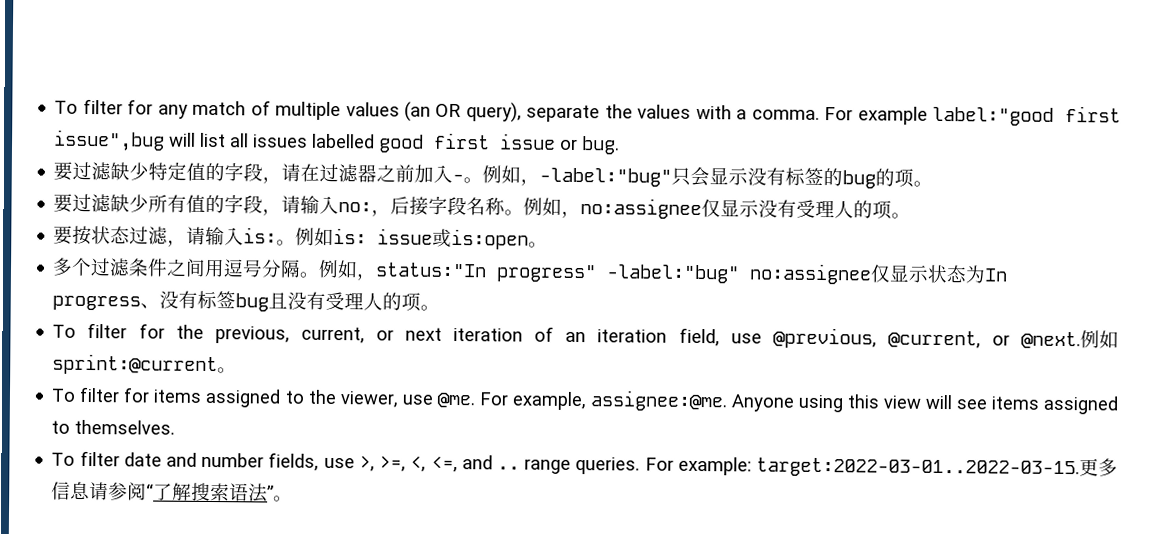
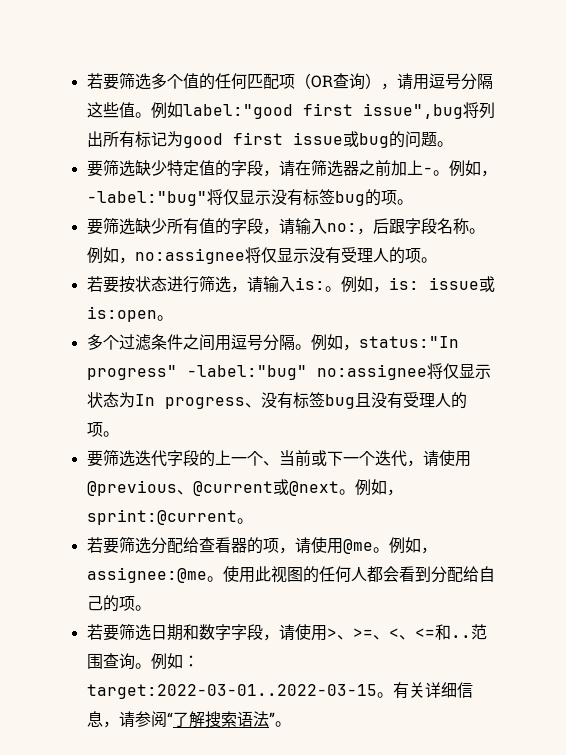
[54,98,1122,126] [53,129,621,155] [53,161,112,181] To filter for any match of multiple values (an OR query), separate the values with a comma. For example label:"good first issue",bug will list all issues labelled good first issue or bug. // 要过滤 -> [86,72,493,90] [86,102,495,119] [86,131,453,148] [86,159,135,177] 若要筛选多个值的任何匹配项（OR查询），请用逗号分隔这些值。例如label:"good first issue",bug将列出所有标记为good first issue或bug的问题。 // 要筛选
[319,163,359,183] 过滤 -> [310,159,343,177] 筛选
[433,164,454,183] 入 -> [406,160,423,175] 上
[671,166,711,187] 只会 -> [206,189,239,205] 将仅
[823,168,844,187] 的 -> (335, 197) none
[72,193,112,213] 过滤 -> [102,217,135,235] 筛选
[409,196,430,216] 接 -> [388,218,405,234] 跟
(703, 209) none -> [244,247,261,263] 将
(912, 215) none -> [86,276,103,292] 若
[129,226,169,245] 过滤 -> [166,275,231,293] 进行筛选
(335, 237) none -> [372,286,389,293] ，
(873, 274) none -> [426,363,443,379] 将
[52,322,1120,350] [52,353,238,376] [51,386,1119,415] [51,419,176,435] [51,450,1119,479] [51,481,91,501] To filter for the previous, current, or next iteration of an iteration field, use @previous, @current, or @next.例如sprint:@current。 // To filter for items assigned to the viewer, use @me. For example, assignee:@me. Anyone using this view will see items assigned to themselves. // To filter date and number fields, use >, >=, <, <=, and .. range queries. For example: target:2022-03-01..2022-03-15.更多信息 -> [86,449,471,467] [86,479,403,496] [86,509,253,525] [86,536,437,554] [86,566,495,583] [86,595,151,612] [86,623,487,641] [86,653,199,670] [86,682,473,699] [86,711,119,728] 要筛选迭代字段的上一个、当前或下一个迭代，请使用@previous、@current或@next。例如，sprint:@current。 // 若要筛选分配给查看器的项，请使用@me。例如，assignee:@me。使用此视图的任何人都会看到分配给自己的项。 // 若要筛选日期和数字字段，请使用>、>=、<、<=和..范围查询。例如：target:2022-03-01..2022-03-15。有关详细信息，

